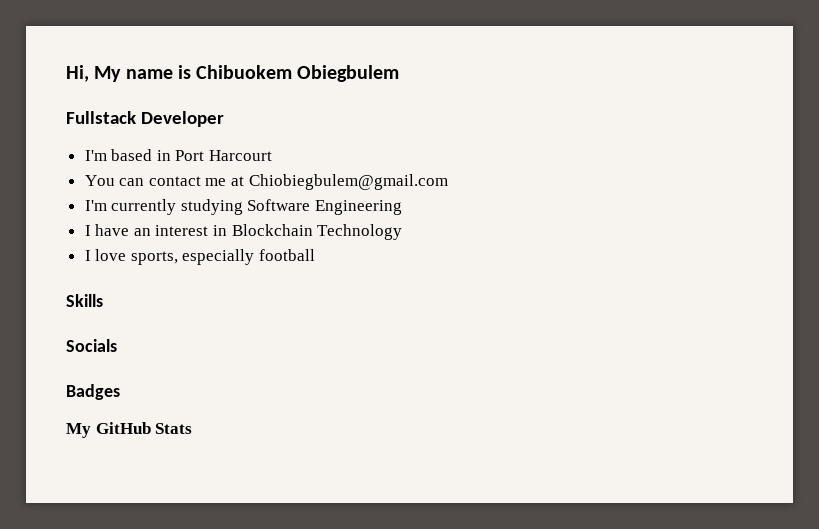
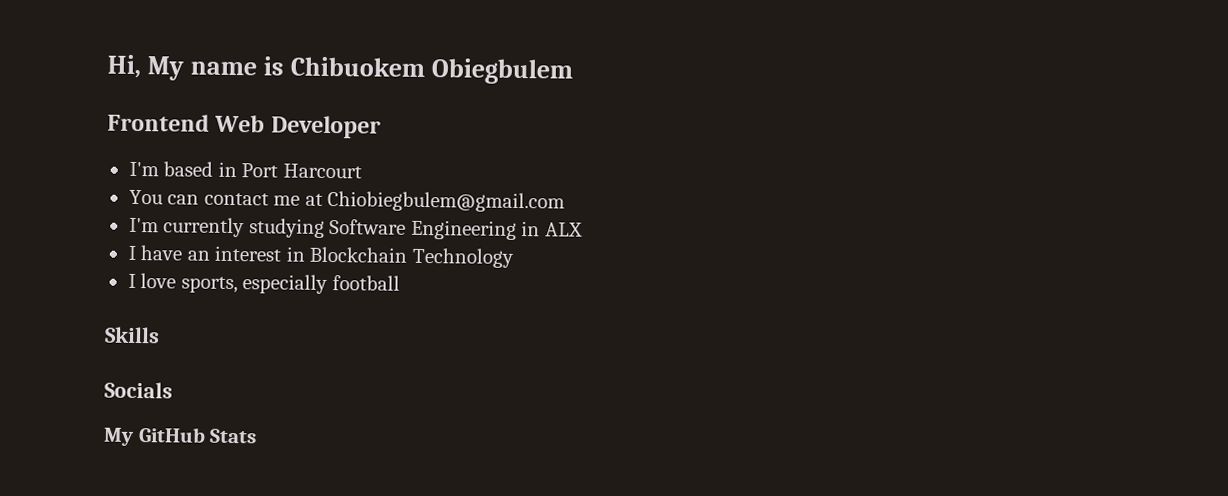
[66,111,136,124] Fullstack -> [107,113,266,133] Frontend Web
(403, 207) none -> [521,221,583,237] in ALX
[66,384,120,400] // Badges -> (173, 390) none

